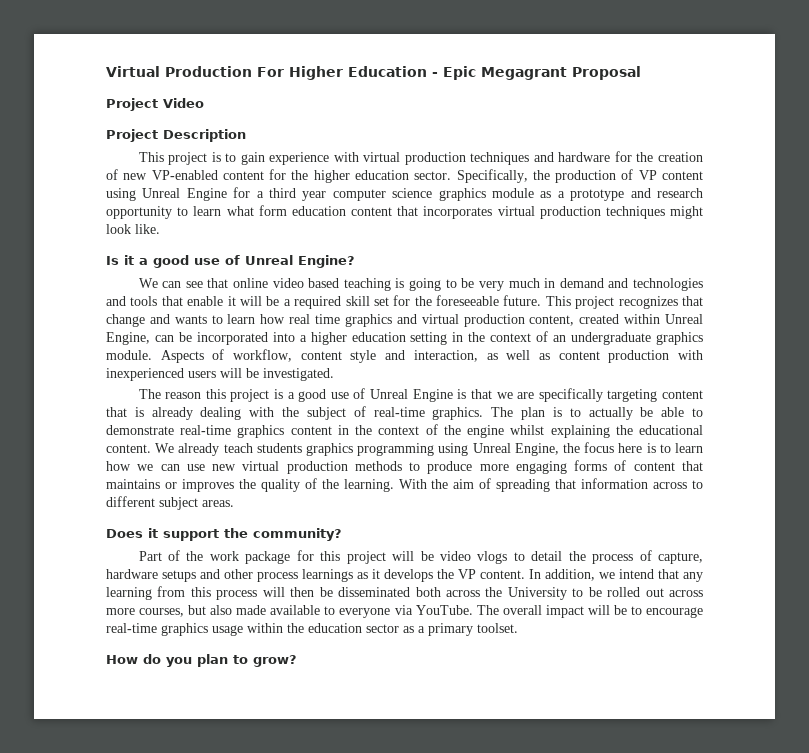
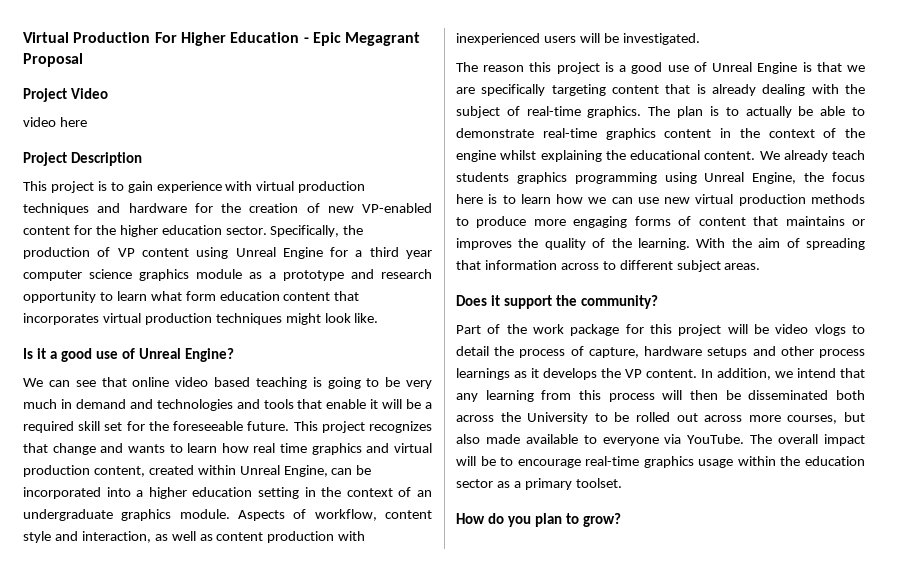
(204, 103) none -> [23,117,87,127] // video here

